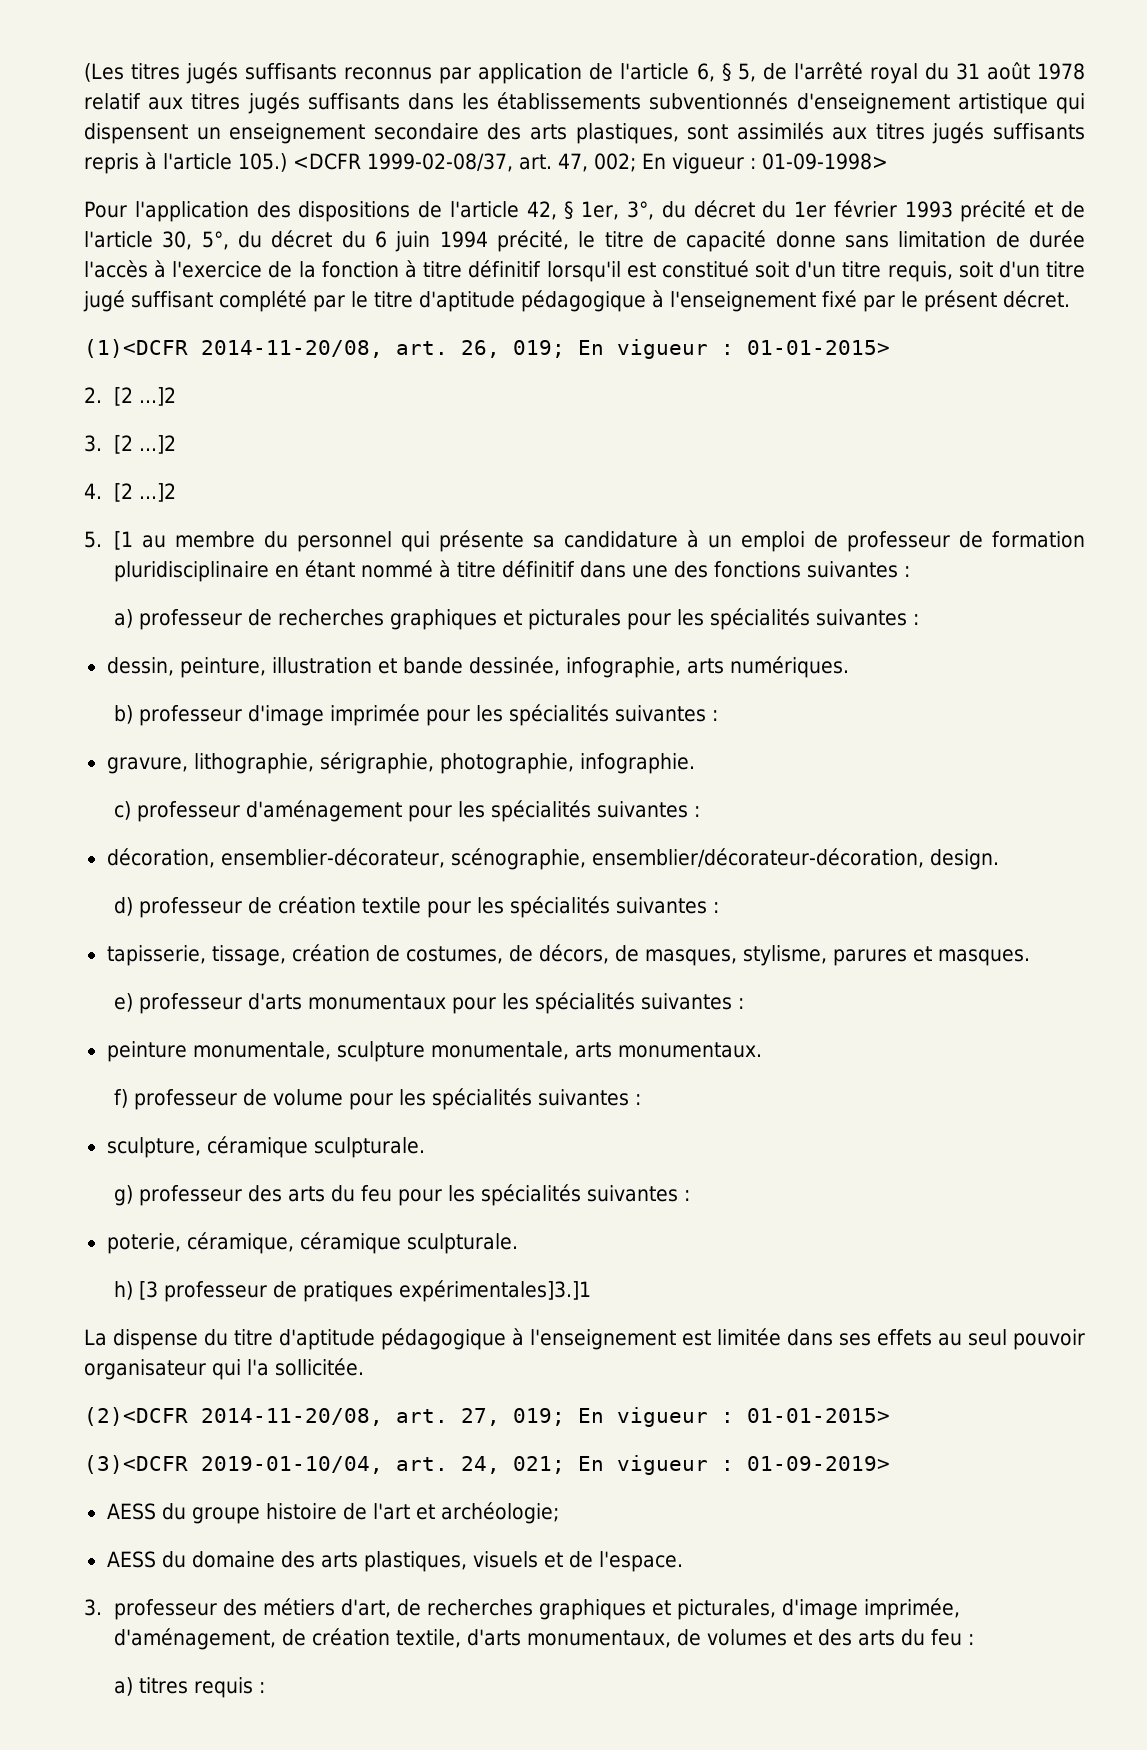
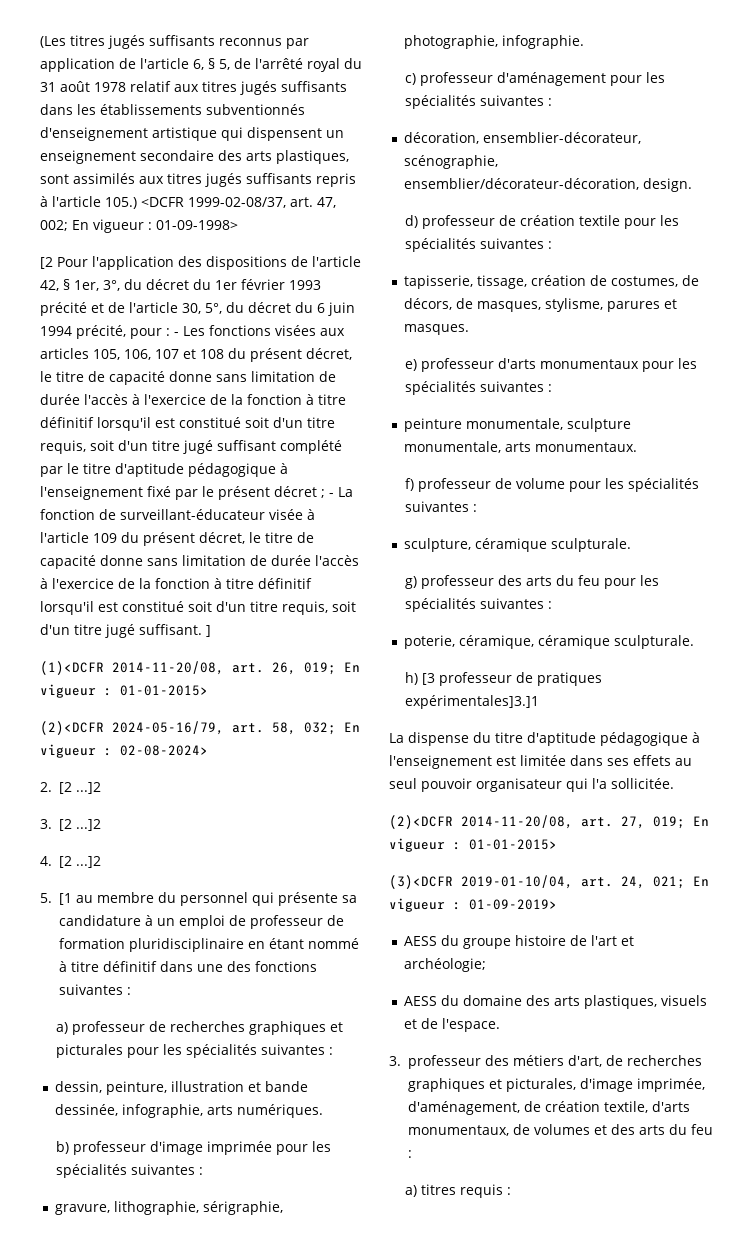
(888, 161) none -> [40,257,53,269] [2
(569, 241) none -> [130,325,345,339] [40,348,352,362] pour : - Les fonctions visées aux articles 105, 106, 107 et 108 du présent décret,
[1002,290,1070,308] décret. -> [274,486,353,498] [40,509,315,520] [40,532,314,546] [40,555,359,569] [40,578,312,589] [40,601,356,615] [40,624,211,638] décret ; - La fonction de surveillant-éducateur visée à l'article 109 du présent décret, le titre de capacité donne sans limitation de durée l'accès à l'exercice de la fonction à titre définitif lorsqu'il est constitué soit d'un titre requis, soit d'un titre jugé suffisant. ]
(890, 347) none -> [40,721,360,735] [40,744,208,758] // (2)<DCFR 2024-05-16/79, art. 58, 032; En vigueur : 02-08-2024>

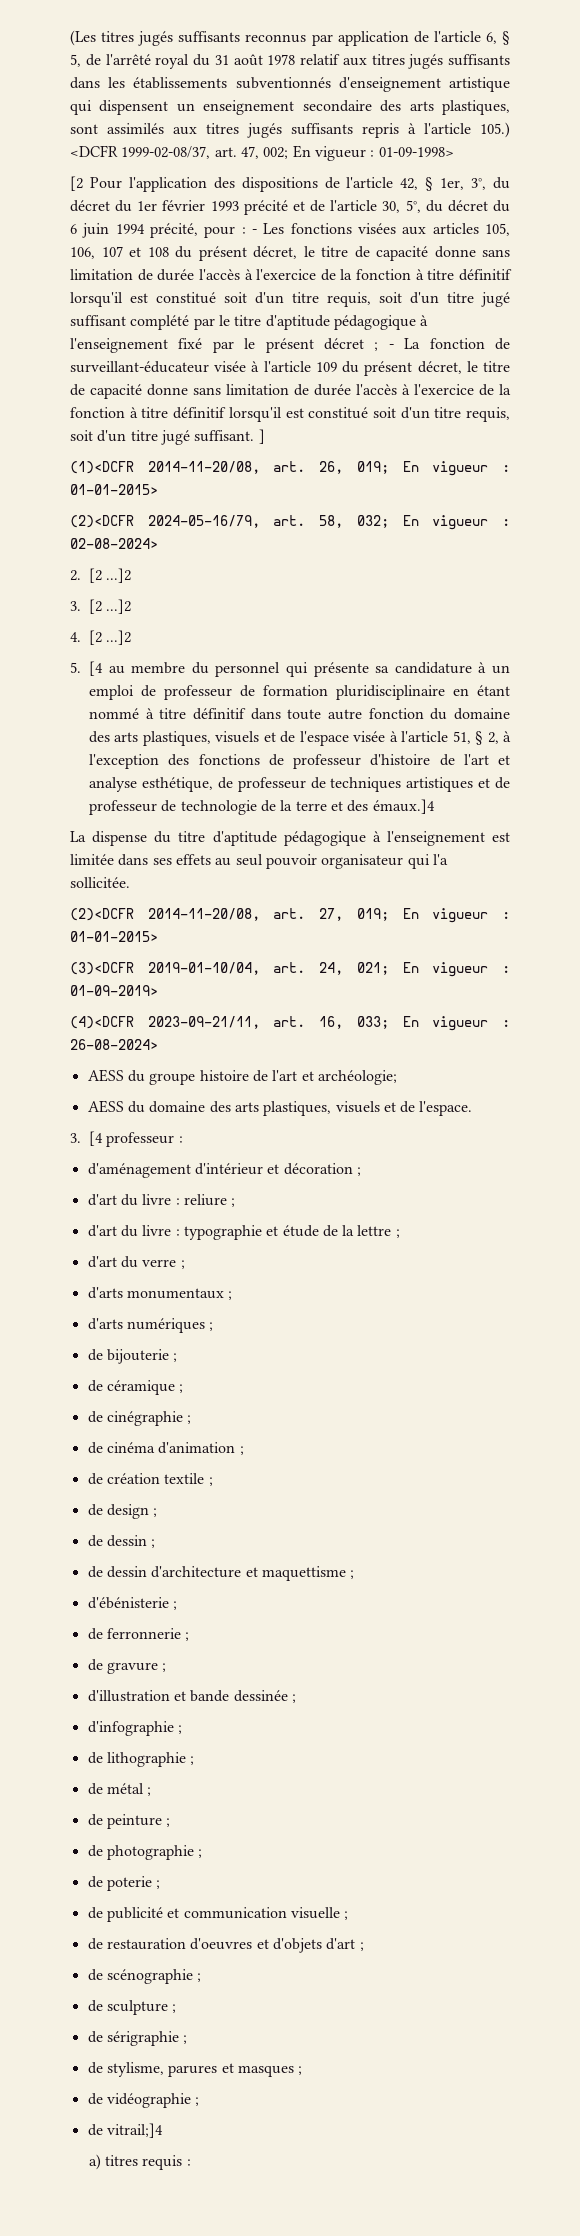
[58,893,72,905] [1 -> [89,661,103,676] [4
[196,961,317,972] [58,984,131,995] [55,1021,343,1035] [55,1044,333,1058] [54,1081,308,1095] [54,1104,323,1118] [55,1141,331,1155] [55,1164,203,1178] [54,1201,283,1215] [403,35,584,49] [404,72,665,86] [404,95,552,109] [403,132,641,144] [403,155,498,169] [403,178,692,192] [404,215,679,229] [404,238,552,252] [403,275,699,289] [403,298,677,312] [403,324,469,335] [404,358,697,372] [404,381,552,395] [403,418,631,432] [403,441,637,453] [404,478,699,492] [404,501,477,512] [403,538,631,552] [404,575,659,589] [404,598,552,612] [403,635,694,649] [404,672,602,686] [404,695,539,709] une des fonctions suivantes : // a) professeur de recherches graphiques et picturales pour les spécialités suivantes : // dessin, peinture, illustration et bande dessinée, infographie, arts numériques. // b) professeur d'image imprimée pour les spécialités suivantes : // gravure, lithographie, sérigraphie, photographie, infographie. // c) professeur d'aménagement pour les spécialités suivantes : // décoration, ensemblier-décorateur, scénographie, ensemblier/décorateur-décoration, design. // d) professeur de création textile pour les spécialités suivantes : // tapisserie, tissage, création de costumes, de décors, de masques, stylisme, parures et masques. // e) professeur d'arts monumentaux pour les spécialités suivantes : // peinture monumentale, sculpture monumentale, arts monumentaux. // f) professeur de volume pour les spécialités suivantes : // sculpture, céramique sculpturale. // g) professeur des arts du feu pour les spécialités suivantes : // poterie, céramique, céramique sculpturale. // h) [3 professeur de pratiques expérimentales]3.]1 -> [287,708,511,720] [89,731,511,746] [89,754,510,769] [89,777,510,792] [89,799,435,815] toute autre fonction du domaine des arts plastiques, visuels et de l'espace visée à l'article 51, § 2, à l'exception des fonctions de professeur d'histoire de l'art et analyse esthétique, de professeur de techniques artistiques et de professeur de technologie de la terre et des émaux.]4
(557, 904) none -> [70,1016,511,1031] [70,1039,158,1050] // (4)<DCFR 2023-09-21/11, art. 16, 033; En vigueur : 26-08-2024>
[407,1055,702,1069] [407,1078,705,1092] [407,1101,690,1115] [407,1124,713,1136] [407,1150,412,1158] professeur des métiers d'art, de recherches graphiques et picturales, d'image imprimée, d'aménagement, de création textile, d'arts monumentaux, de volumes et des arts du feu : -> [89,1131,183,1147] [87,1163,361,1178] [87,1194,236,1207] [87,1225,400,1240] [87,1256,185,1269] [87,1287,233,1300] [87,1318,214,1333] [87,1349,178,1364] [87,1380,184,1395] [87,1411,192,1426] [87,1442,244,1455] [87,1473,213,1486] [87,1504,158,1519] [87,1535,156,1548] [87,1566,355,1581] [87,1597,177,1610] [87,1628,190,1641] [87,1659,167,1674] [87,1690,296,1703] [87,1721,182,1736] [87,1752,195,1767] [87,1783,152,1796] [87,1814,171,1829] [87,1845,203,1860] [87,1876,161,1891] [87,1907,349,1922] [87,1938,364,1953] [87,1969,202,1984] [87,2000,177,2015] [87,2031,188,2046] [87,2062,303,2077] [87,2093,200,2108] [87,2123,163,2138] [4 professeur : // d'aménagement d'intérieur et décoration ; // d'art du livre : reliure ; // d'art du livre : typographie et étude de la lettre ; // d'art du verre ; // d'arts monumentaux ; // d'arts numériques ; // de bijouterie ; // de céramique ; // de cinégraphie ; // de cinéma d'animation ; // de création textile ; // de design ; // de dessin ; // de dessin d'architecture et maquettisme ; // d'ébénisterie ; // de ferronnerie ; // de gravure ; // d'illustration et bande dessinée ; // d'infographie ; // de lithographie ; // de métal ; // de peinture ; // de photographie ; // de poterie ; // de publicité et communication visuelle ; // de restauration d'oeuvres et d'objets d'art ; // de scénographie ; // de sculpture ; // de sérigraphie ; // de stylisme, parures et masques ; // de vidéographie ; // de vitrail;]4

